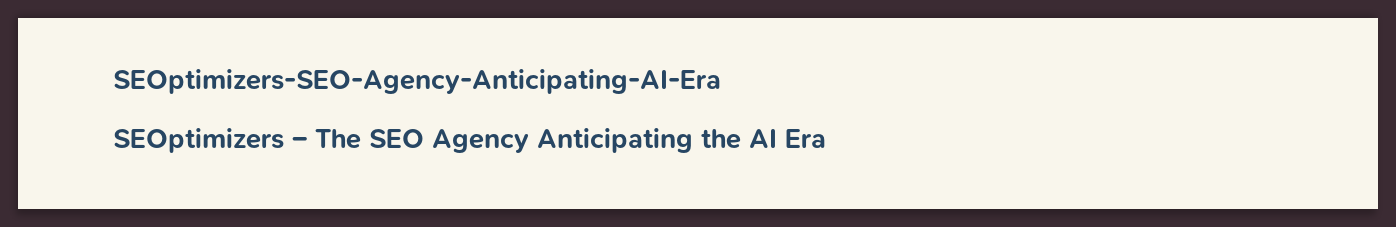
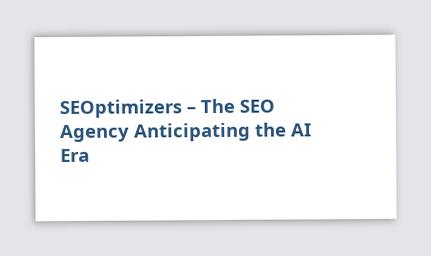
[113,69,721,94] SEOptimizers-SEO-Agency-Anticipating-AI-Era // -> (59, 109) none

